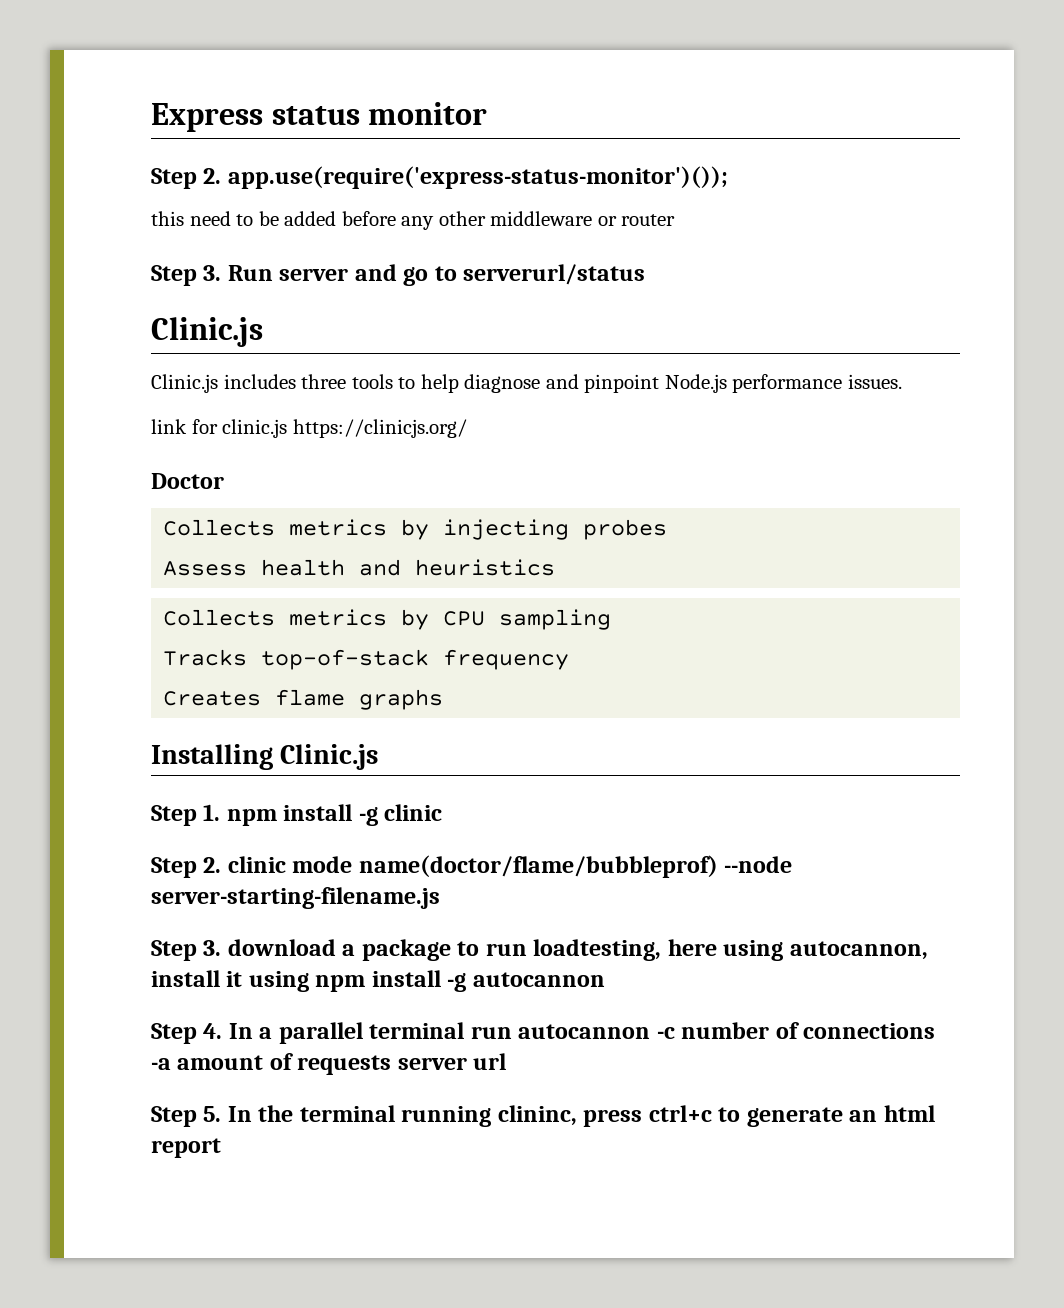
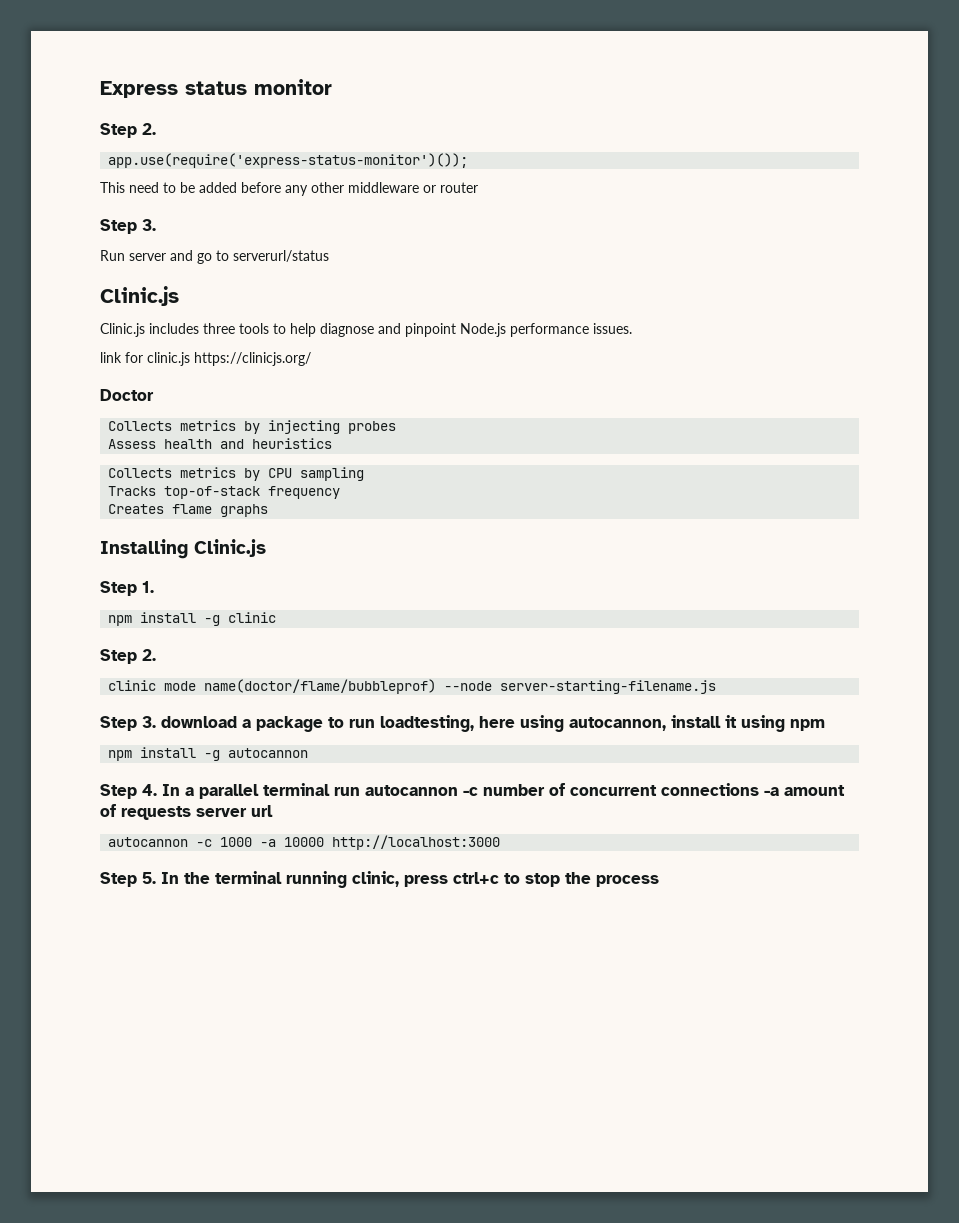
(222, 176) none -> (156, 129) //
[151,211,184,226] this -> [100,182,125,193] This
(222, 273) none -> (156, 225) //
(221, 812) none -> (154, 587) //
(222, 865) none -> (156, 655) //
(366, 983) none -> [108,750,133,761] // npm
(799, 1030) none -> [570,785,657,796] concurrent
(507, 1061) none -> [108,835,501,850] // autocannon -c 1000 -a 10000 http://localhost:3000
[497,1105,577,1126] clininc, -> [352,871,399,887] clinic,
[746,1105,935,1127] [151,1138,221,1158] generate an html report -> [525,872,659,887] stop the process

